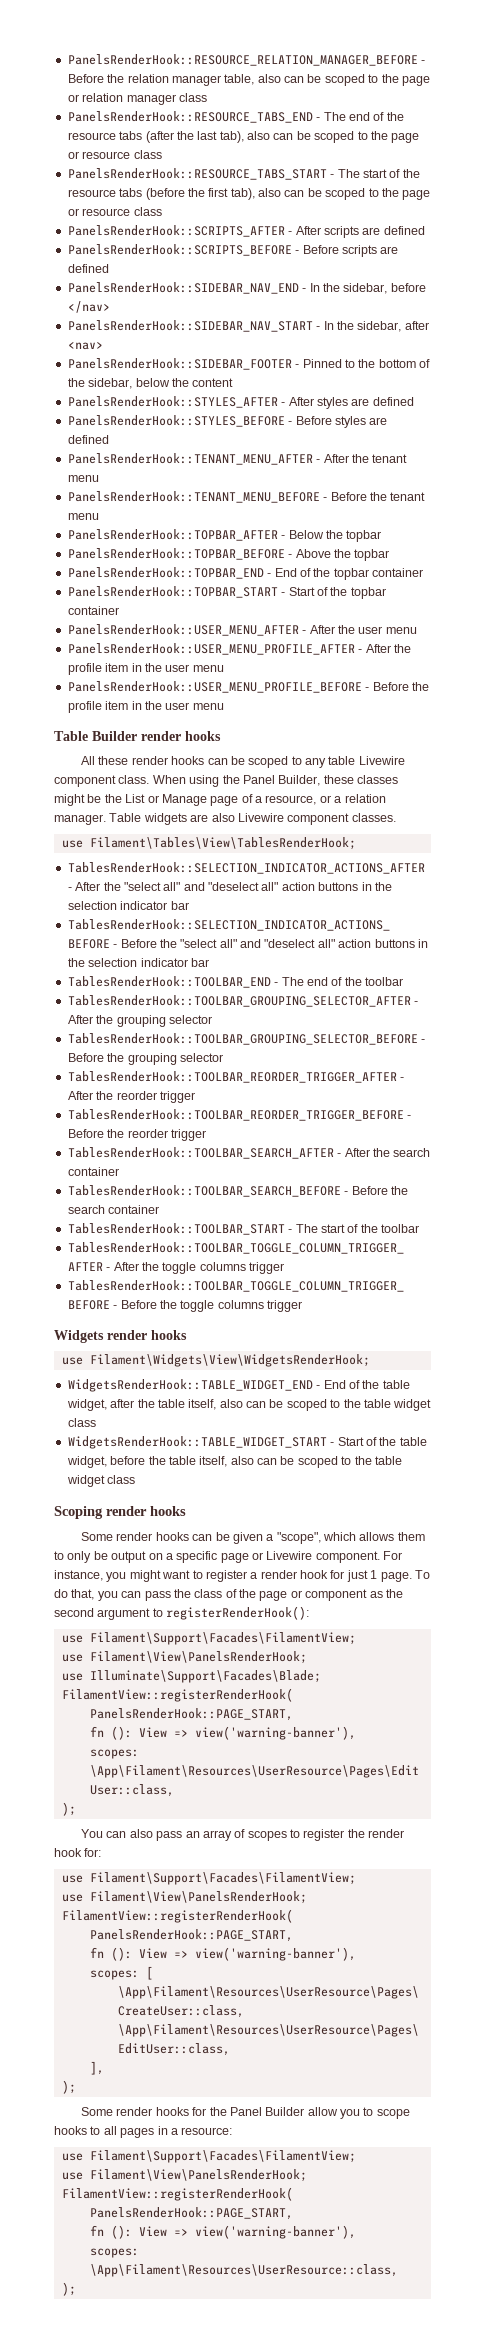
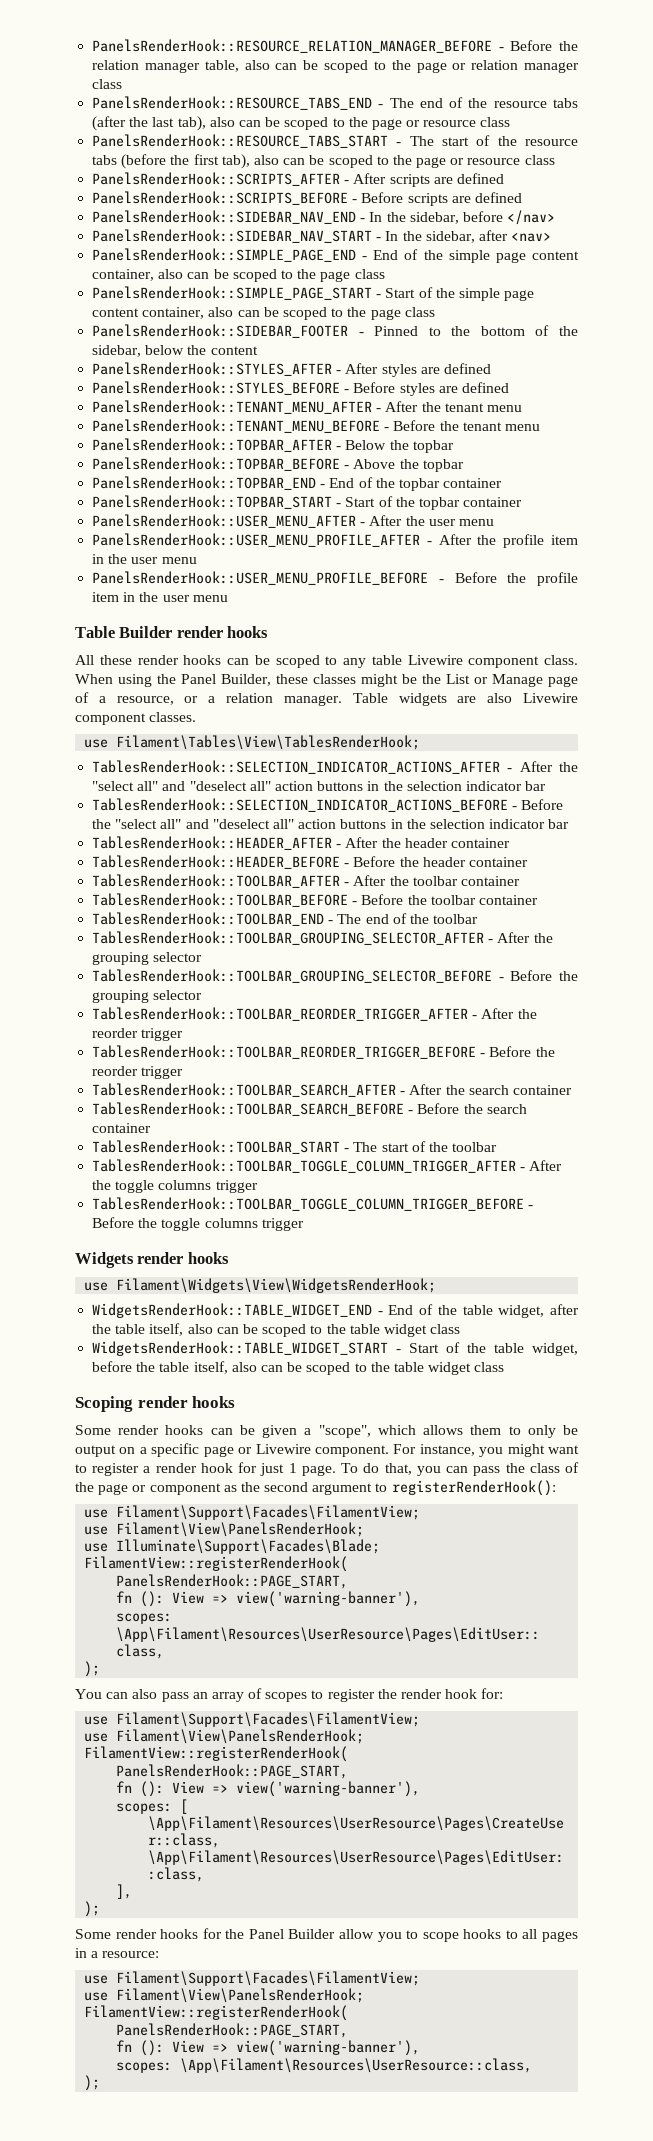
(103, 345) none -> [92,248,580,263] [92,269,385,282] [92,286,535,301] [92,307,435,320] // PanelsRenderHook::SIMPLE_PAGE_END - End of the simple page content container, also can be scoped to the page class // PanelsRenderHook::SIMPLE_PAGE_START - Start of the simple page content container, also can be scoped to the page class
(209, 962) none -> [92,836,510,850] [92,855,528,869] [92,874,520,888] [92,893,538,907] // TablesRenderHook::HEADER_AFTER - After the header container // TablesRenderHook::HEADER_BEFORE - Before the header container // TablesRenderHook::TOOLBAR_AFTER - After the toolbar container // TablesRenderHook::TOOLBAR_BEFORE - Before the toolbar container

